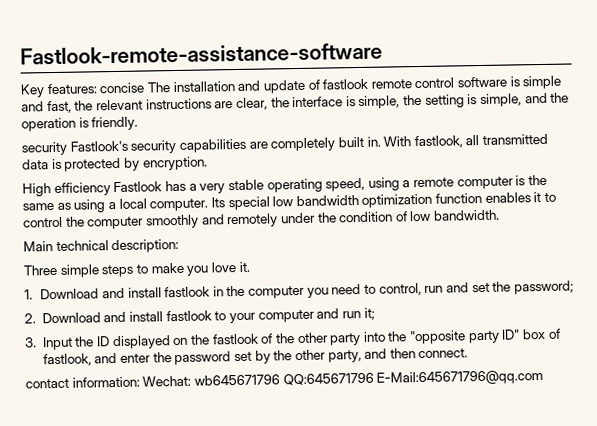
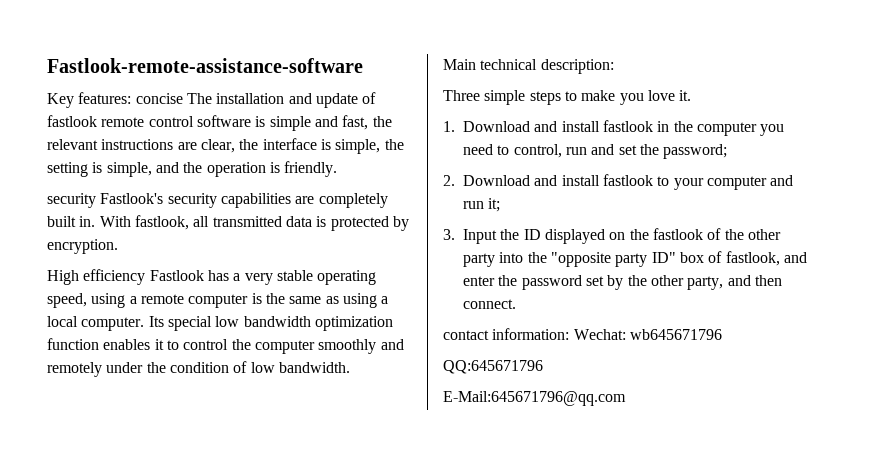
(280, 380) none -> (722, 334) //
(374, 379) none -> (543, 367) //

